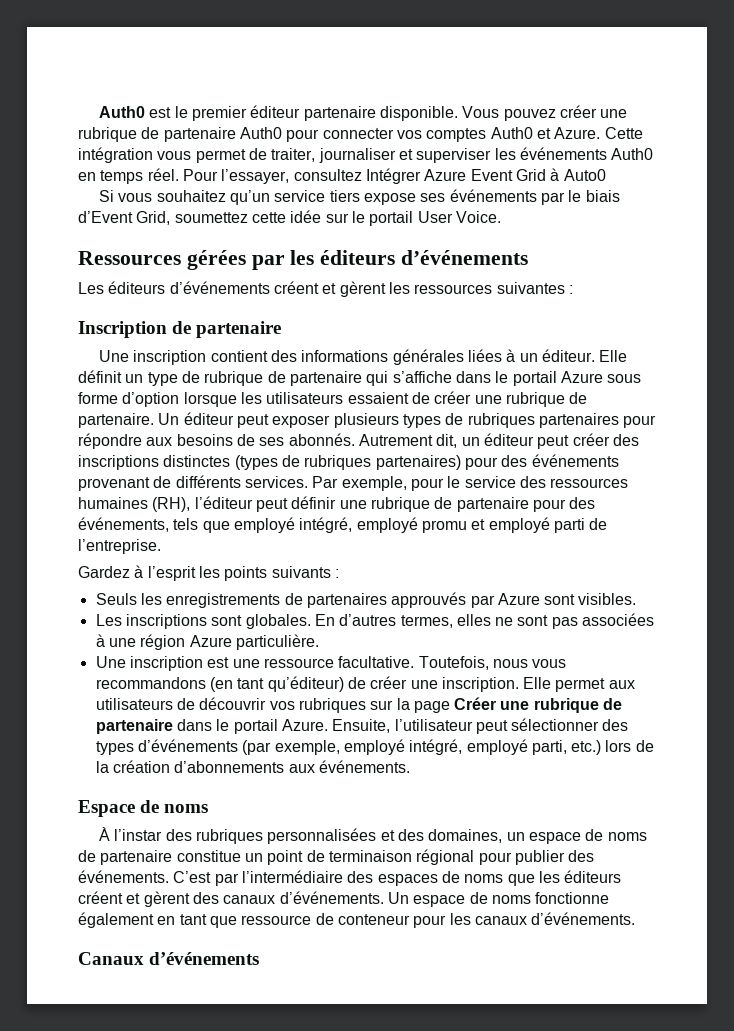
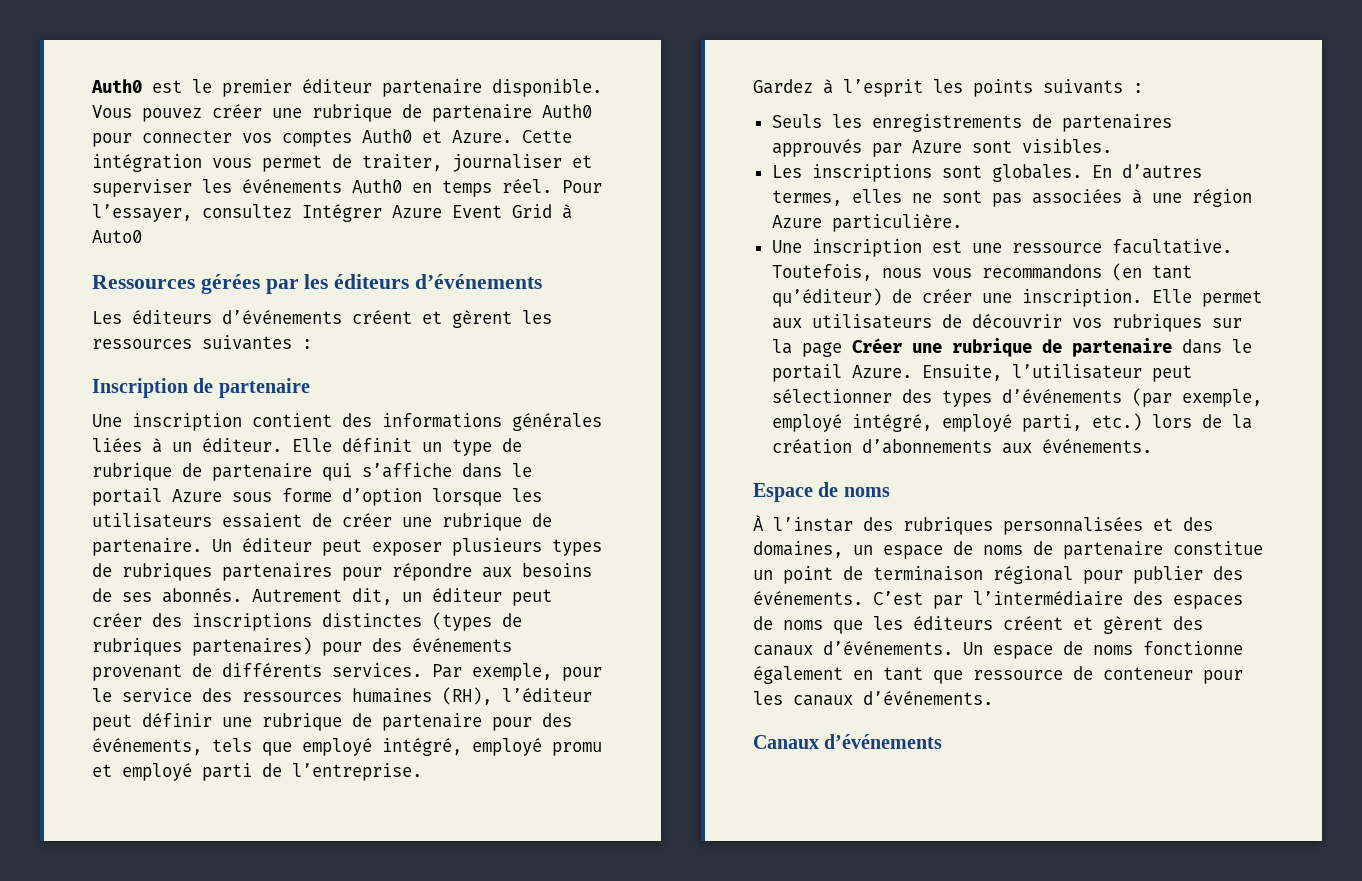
[99,189,620,205] [78,210,501,226] // Si vous souhaitez qu’un service tiers expose ses événements par le biais d’Event Grid, soumettez cette idée sur le portail User Voice. -> (142, 236) none

